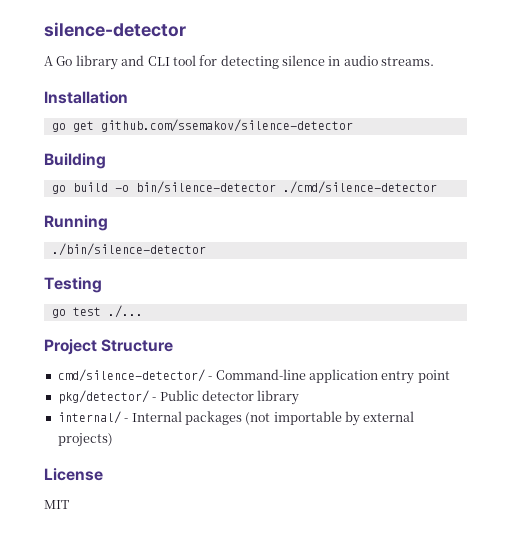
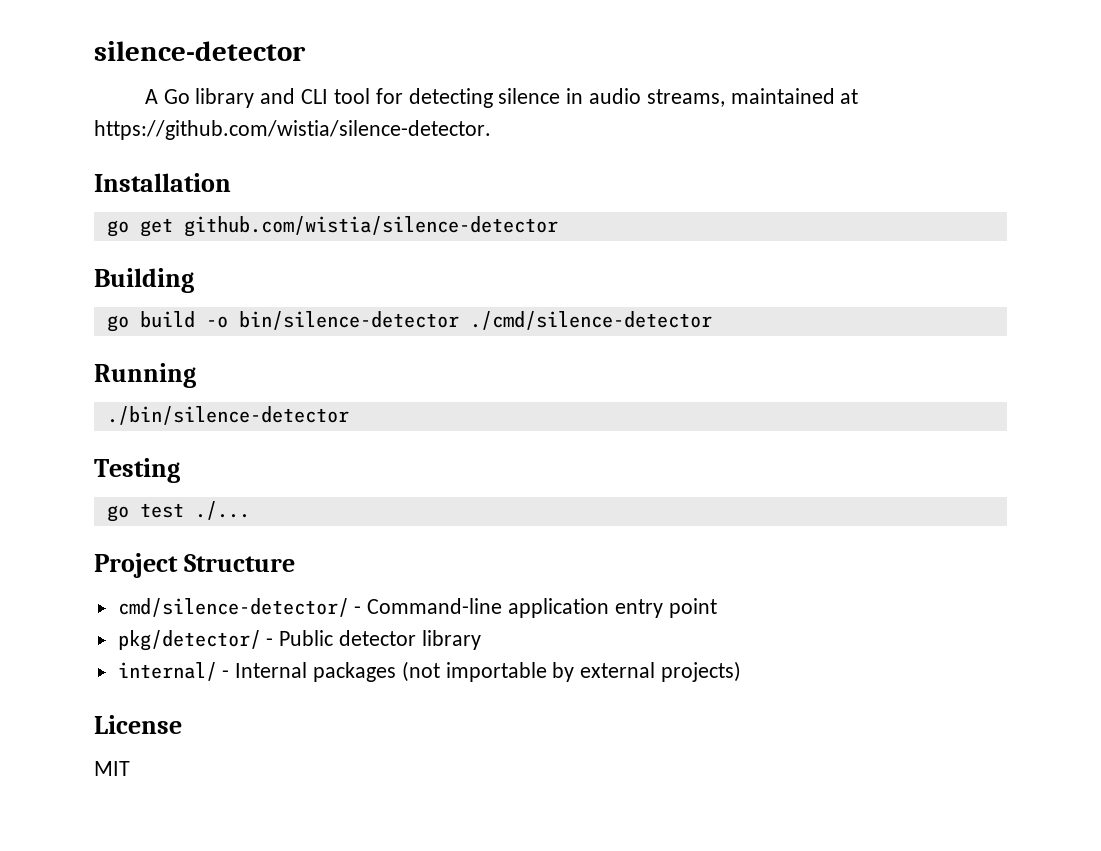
[381,57,435,66] streams. -> [646,88,859,107] [94,120,491,140] streams, maintained at https://github.com/wistia/silence-detector.
[100,119,353,132] github.com/ssemakov/silence-detector -> [183,216,558,237] github.com/wistia/silence-detector

